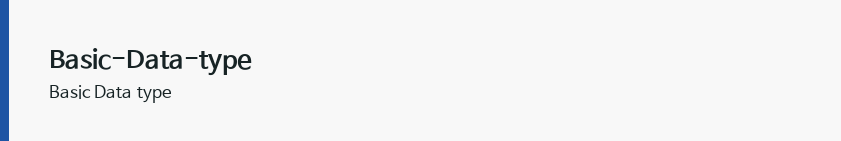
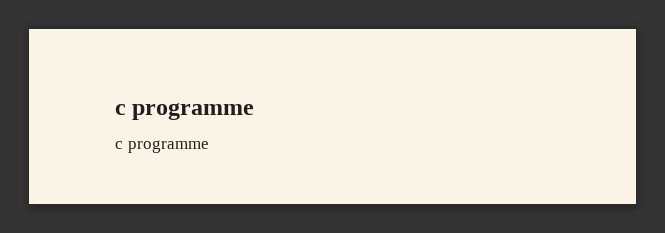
[49,48,252,76] [49,85,172,103] Basic-Data-type // Basic Data type -> [115,103,255,120] [115,140,209,153] c programme // c programme

